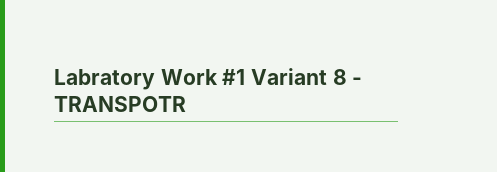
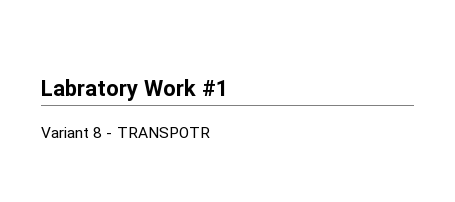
(246, 77) none -> (229, 88) //

